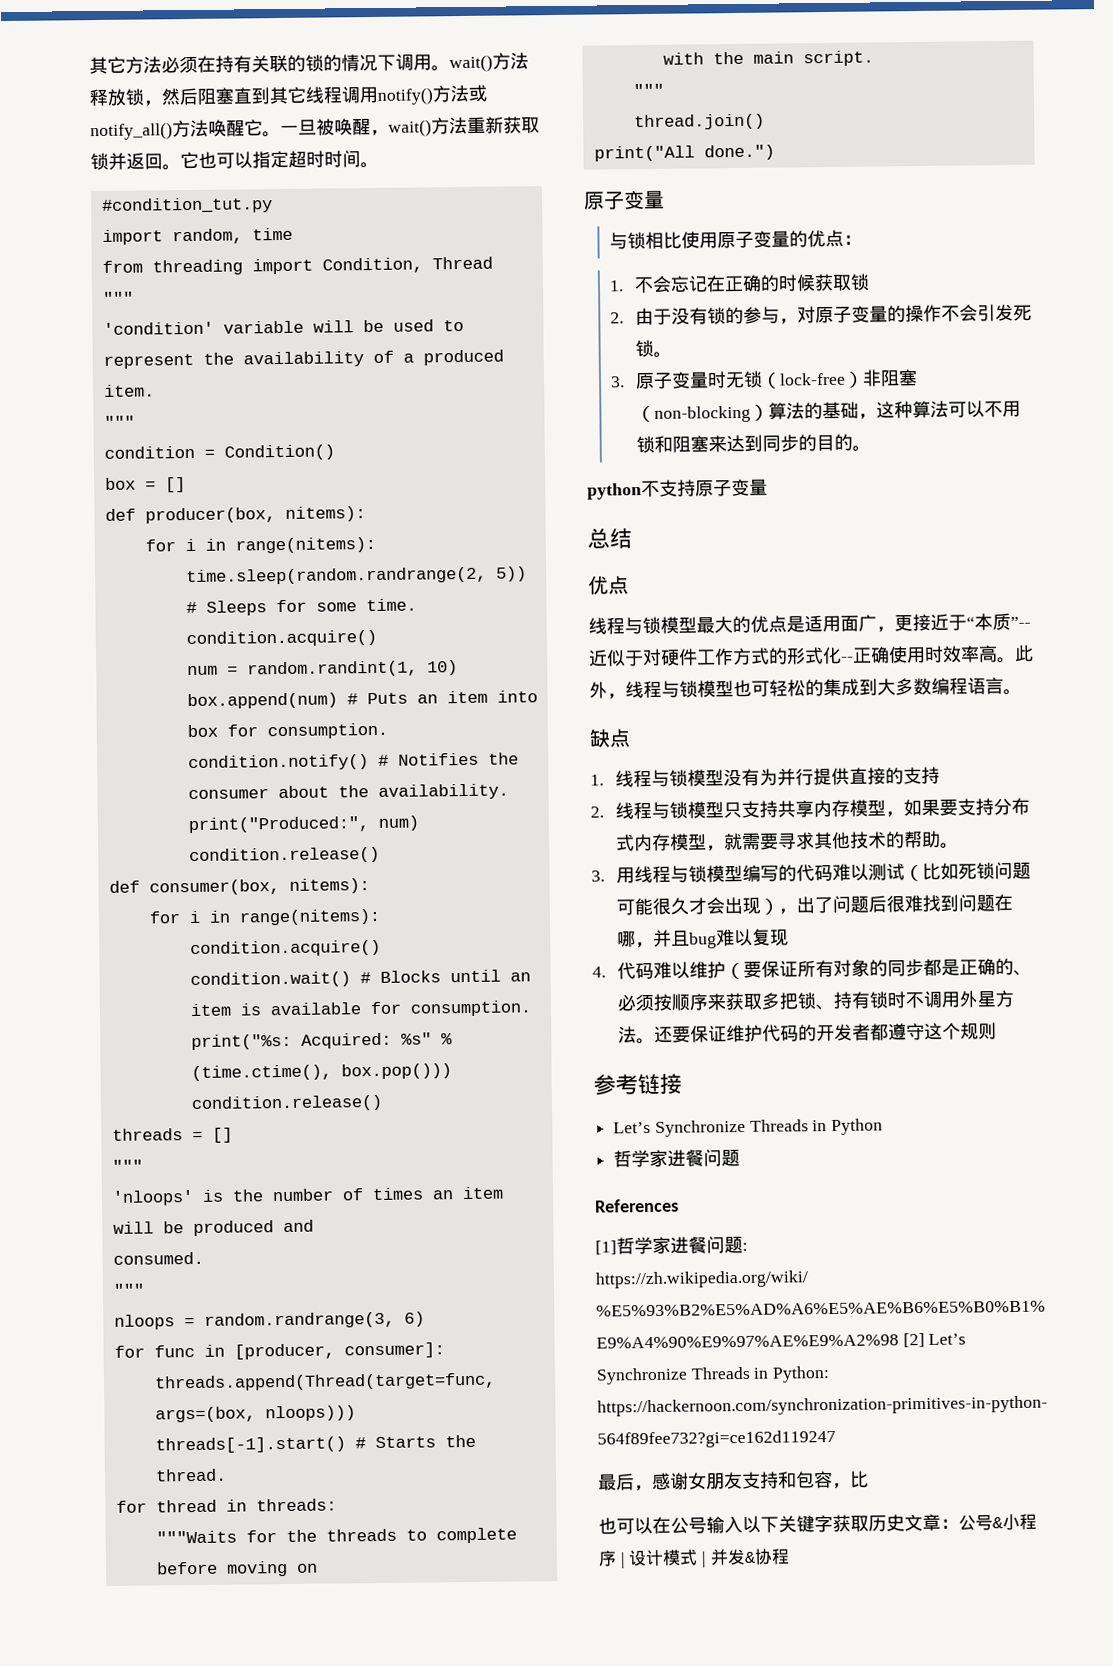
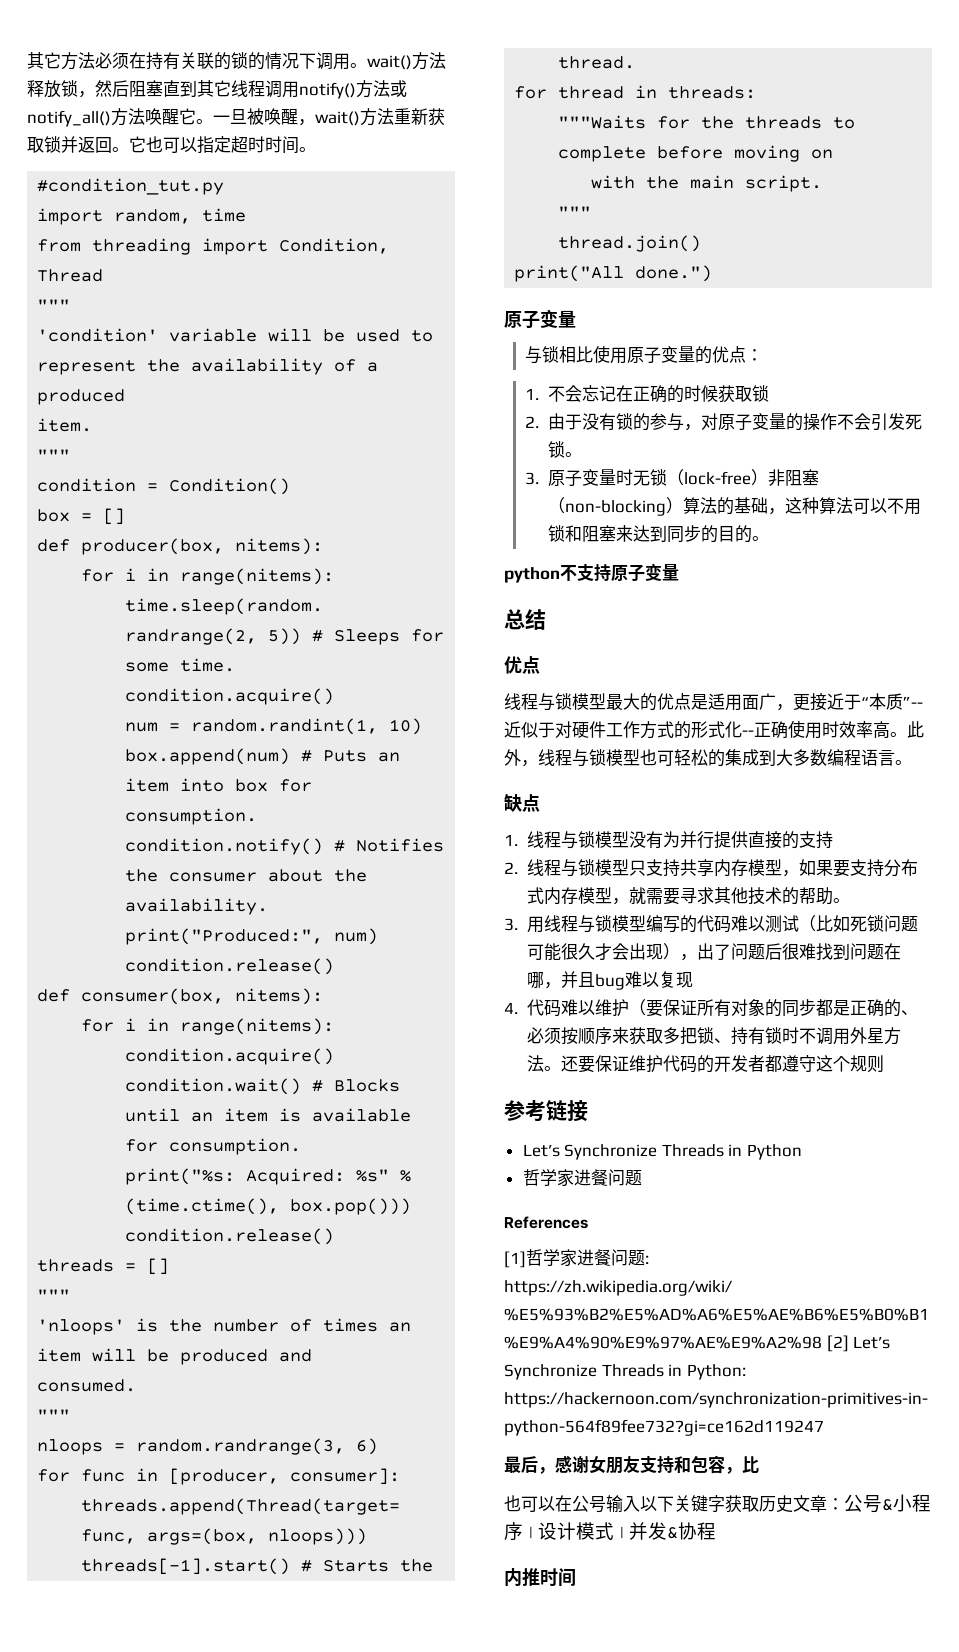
(790, 1556) none -> [504,1568,576,1587] // 内推时间

